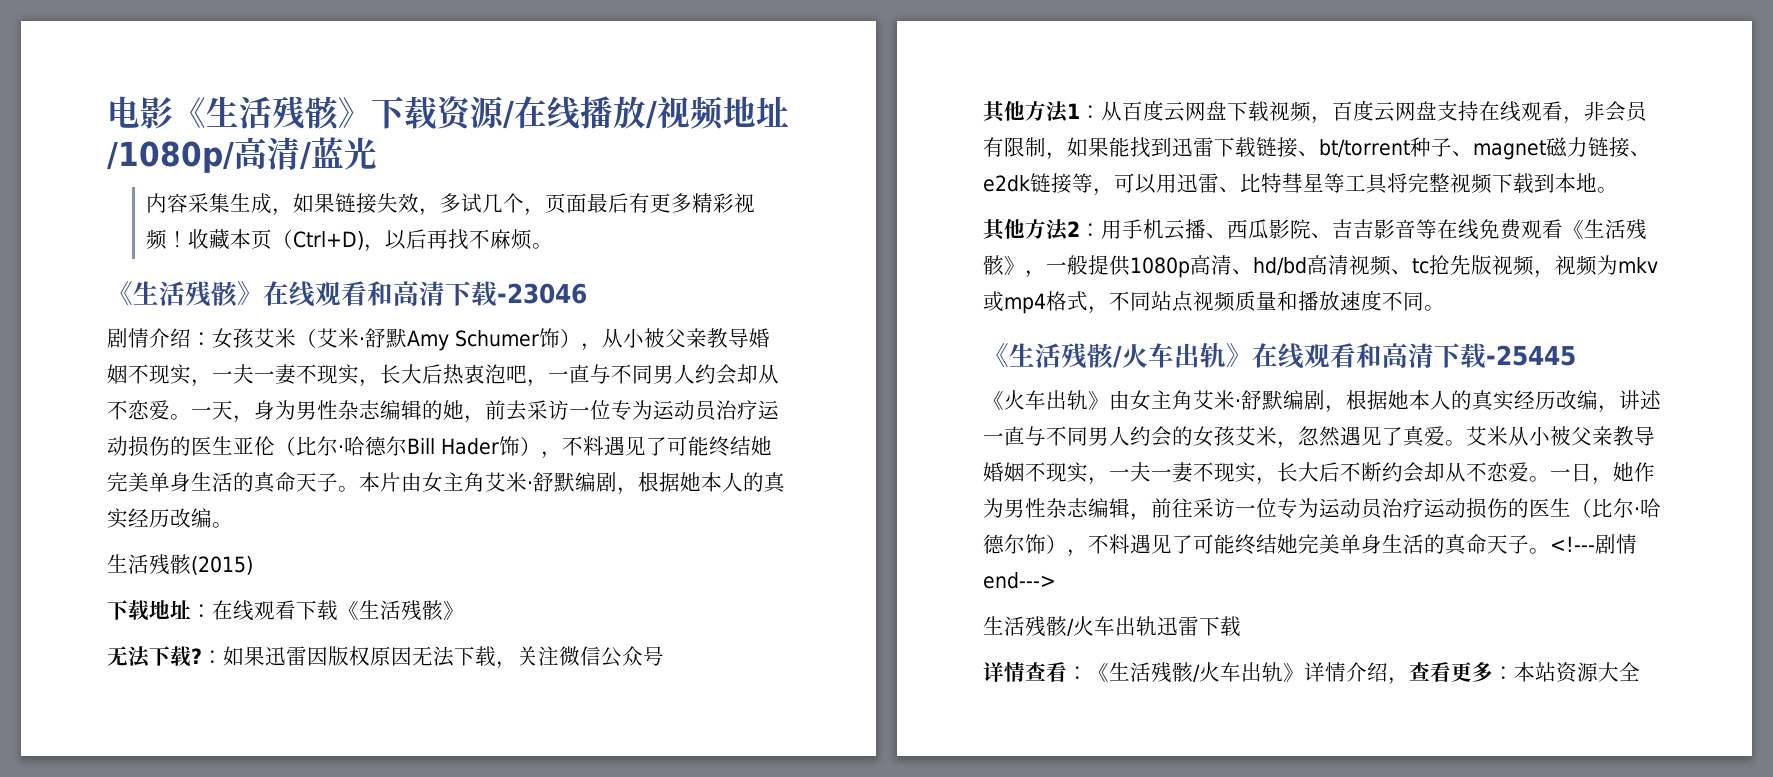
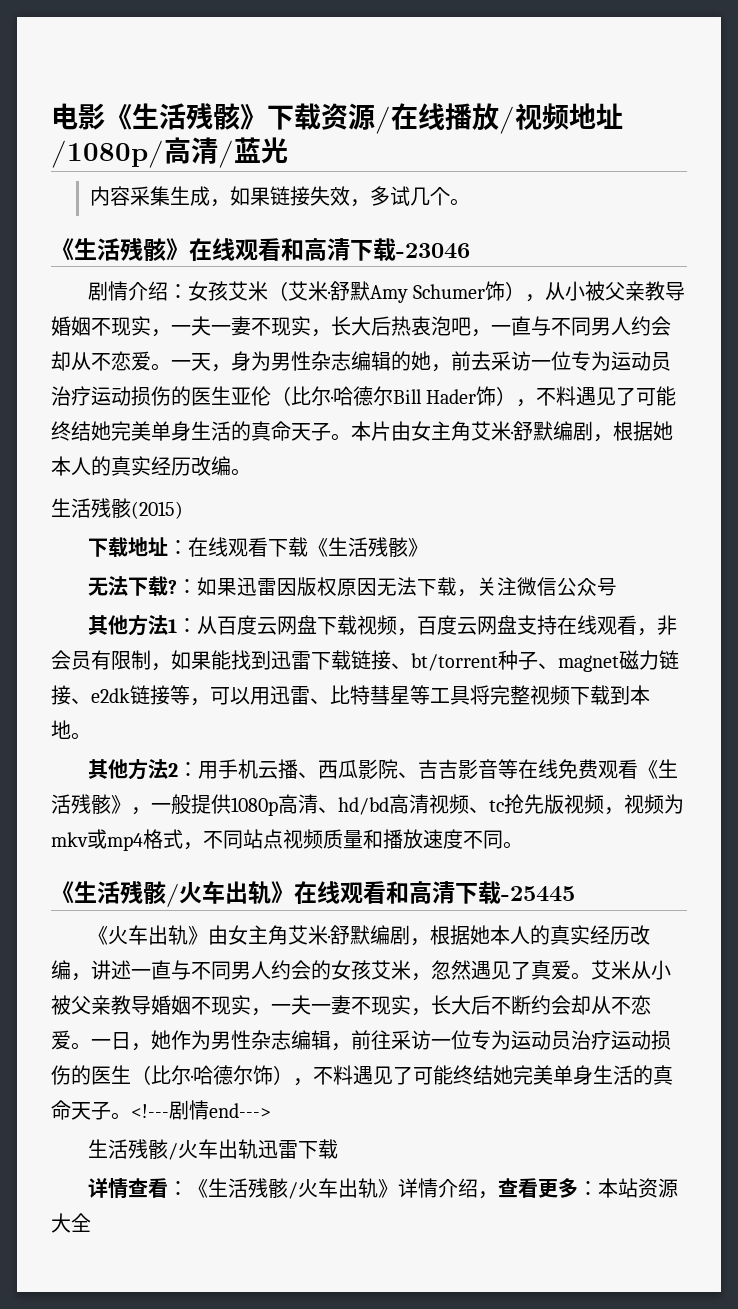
[524,193,756,216] [146,229,533,252] ，页面最后有更多精彩视频！收藏本页（Ctrl+D)，以后再找不麻烦 -> (451, 196) none

